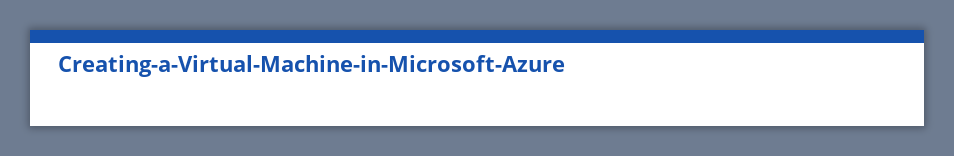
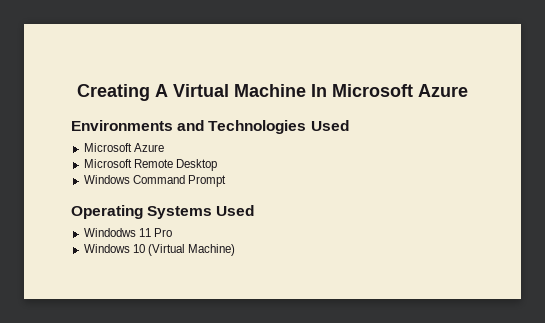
[58,55,565,77] Creating-a-Virtual-Machine-in-Microsoft-Azure -> [77,84,468,101] [71,120,349,134] [83,143,164,152] [83,159,217,171] [83,175,226,187] [71,205,255,219] [83,228,172,237] [83,244,235,256] Creating A Virtual Machine In Microsoft Azure // Environments and Technologies Used // Microsoft Azure // Microsoft Remote Desktop // Windows Command Prompt // Operating Systems Used // Windodws 11 Pro // Windows 10 (Virtual Machine)

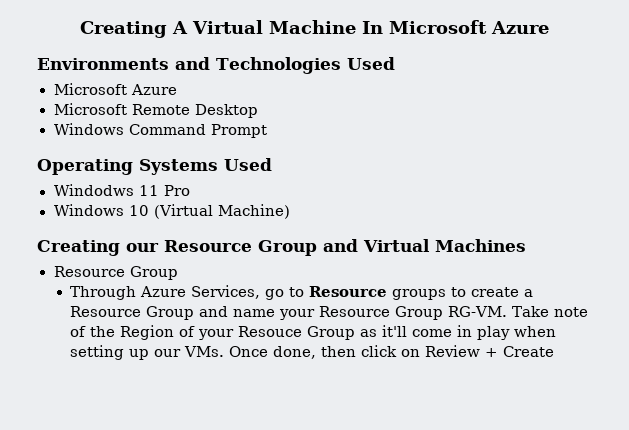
(235, 250) none -> [37,239,526,256] [53,266,178,280] [70,285,534,300] [70,306,589,320] [70,325,557,340] [70,345,555,360] // Creating our Resource Group and Virtual Machines // Resource Group // Through Azure Services, go to Resource groups to create a Resource Group and name your Resource Group RG-VM. Take note of the Region of your Resouce Group as it'll come in play when setting up our VMs. Once done, then click on Review + Create

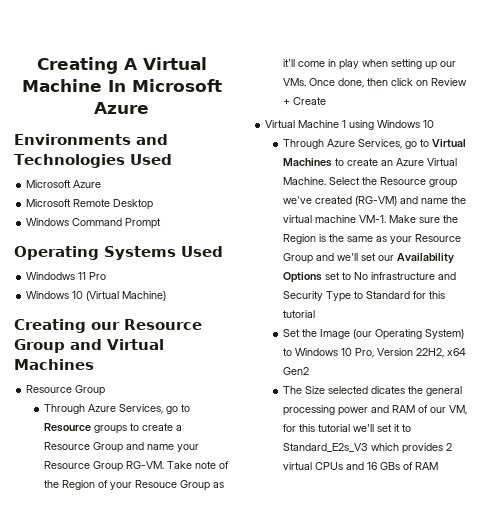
(555, 351) none -> [265,120,435,130] [282,139,466,149] [282,158,457,167] [282,177,457,188] [282,196,466,206] [282,215,458,223] [282,234,461,244] [282,253,454,264] [282,272,456,283] [282,291,445,302] [282,310,315,318] [282,329,464,340] [282,348,466,358] [282,367,309,375] [282,386,462,396] [282,405,467,416] [282,424,411,432] [282,443,452,454] [282,462,438,470] // Virtual Machine 1 using Windows 10 // Through Azure Services, go to Virtual Machines to create an Azure Virtual Machine. Select the Resource group we've created (RG-VM) and name the virtual machine VM-1. Make sure the Region is the same as your Resource Group and we'll set our Availability Options set to No infrastructure and Security Type to Standard for this tutorial // Set the Image (our Operating System) to Windows 10 Pro, Version 22H2, x64 Gen2 // The Size selected dicates the general processing power and RAM of our VM, for this tutorial we'll set it to Standard_E2s_V3 which provides 2 virtual CPUs and 16 GBs of RAM

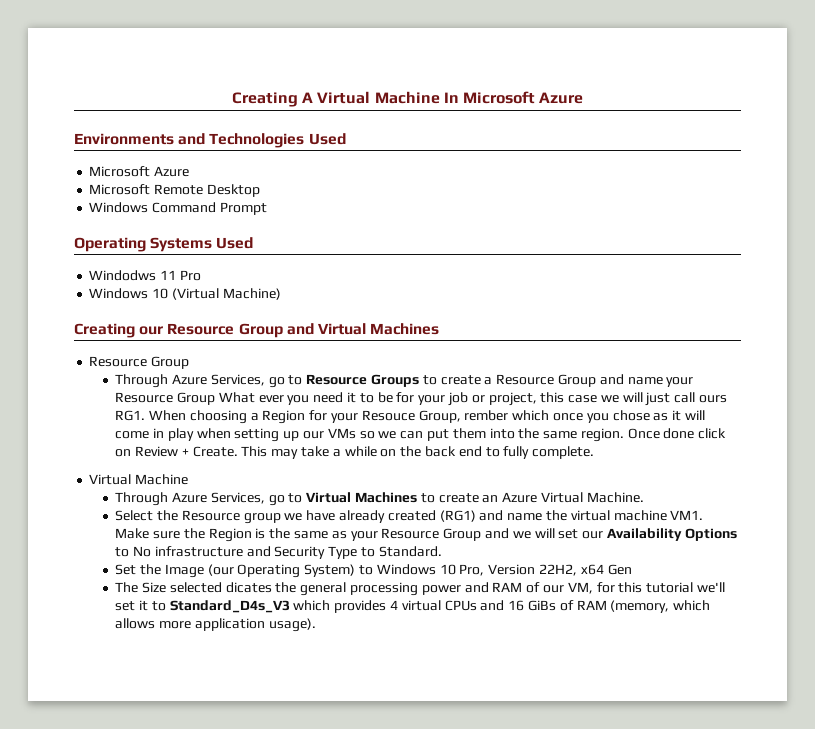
[93,425,127,434] groups -> [371,374,420,387] Groups
[125,461,229,469] [43,480,224,491] [282,59,295,67] RG-VM. Take note of the Region of your Resouce Group as it'll -> [218,392,727,406] [115,410,705,424] What ever you need it to be for your job or project, this case we will just call ours RG1. When choosing a Region for your Resouce Group, rember which once you chose as it will
[282,78,467,88] [282,97,326,105] [265,120,435,130] VMs. Once done, then click on Review + Create // Virtual Machine 1 using Windows 10 -> [327,428,727,442] [115,446,595,459] [89,474,189,485] VMs so we can put them into the same region. Once done click on Review + Create. This may take a while on the back end to fully complete. // Virtual Machine
(326, 181) none -> (644, 497) //
[282,196,397,206] we've created (RG-VM) -> [284,510,476,523] we have already created (RG1)
[358,215,386,223] VM-1. -> [670,510,704,520] VM1.
[336,253,358,261] we'll -> [512,528,555,539] we will
[324,272,340,280] set -> (737, 534) none
[365,291,445,299] [282,310,315,318] Standard for this tutorial -> [378,546,442,557] Standard.
[282,367,309,375] Gen2 -> [607,564,632,575] Gen
[282,443,368,452] Standard_E2s_V3 -> [169,600,290,613] Standard_D4s_V3
[445,443,452,451] 2 -> [390,600,399,610] 4
[379,462,400,470] GBs -> [527,600,556,611] GiBs
(438, 466) none -> [610,600,711,613] [115,618,316,632] (memory, which allows more application usage).

